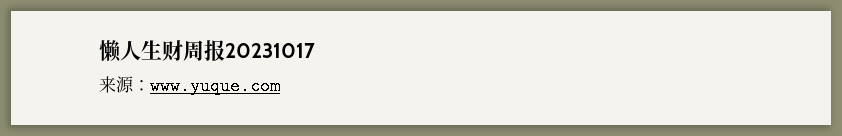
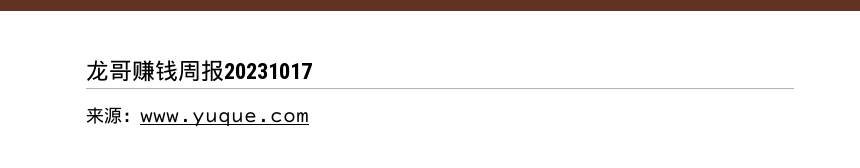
[99,40,183,62] 懒人生财 -> [86,60,178,82] 龙哥赚钱

